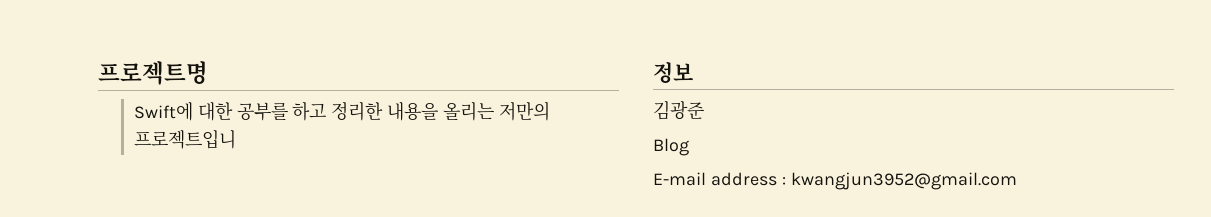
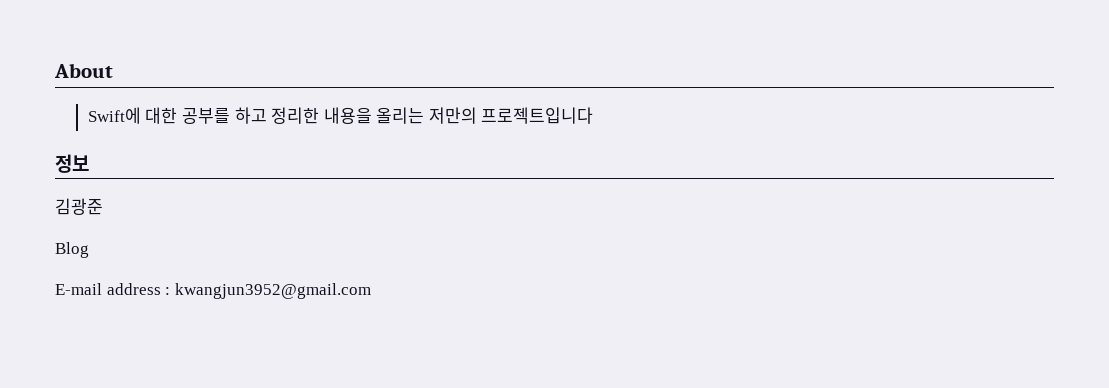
[98,61,208,85] 프로젝트명 -> [54,63,113,78] About
[133,130,236,149] 프로젝트입니 -> [481,107,594,124] 프로젝트입니다

